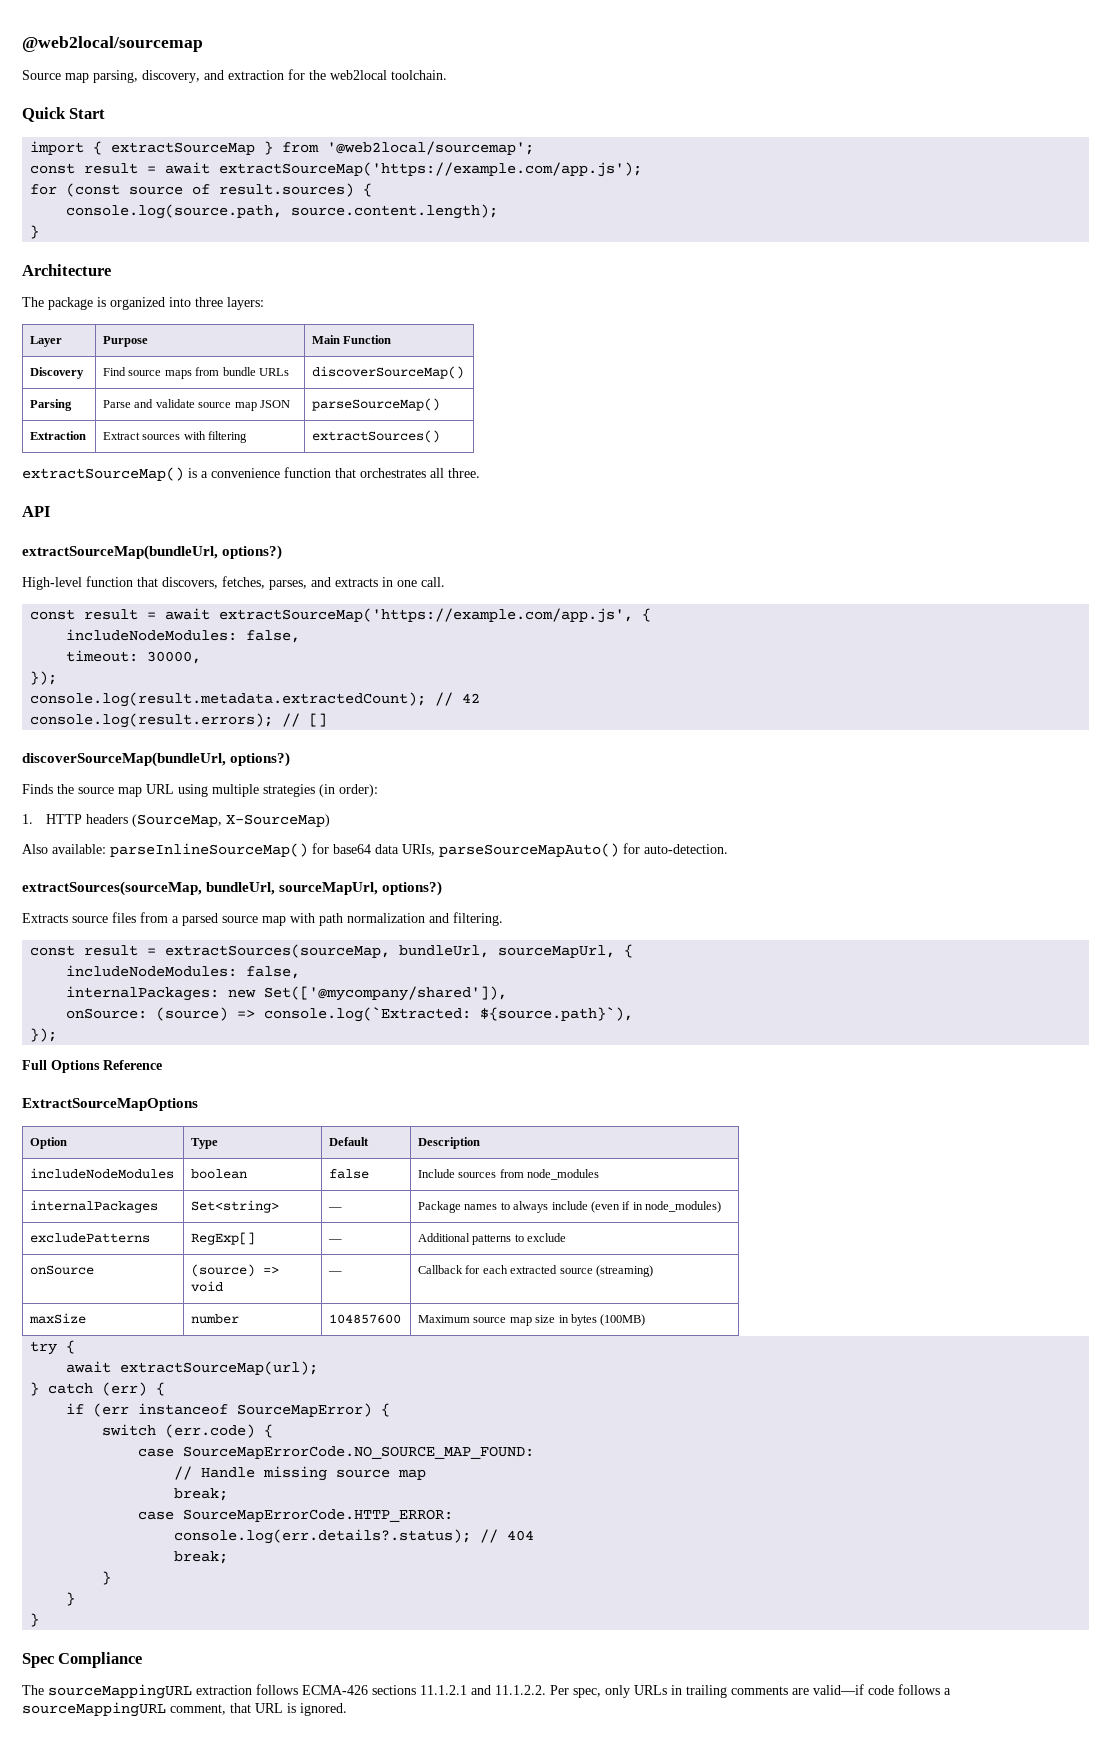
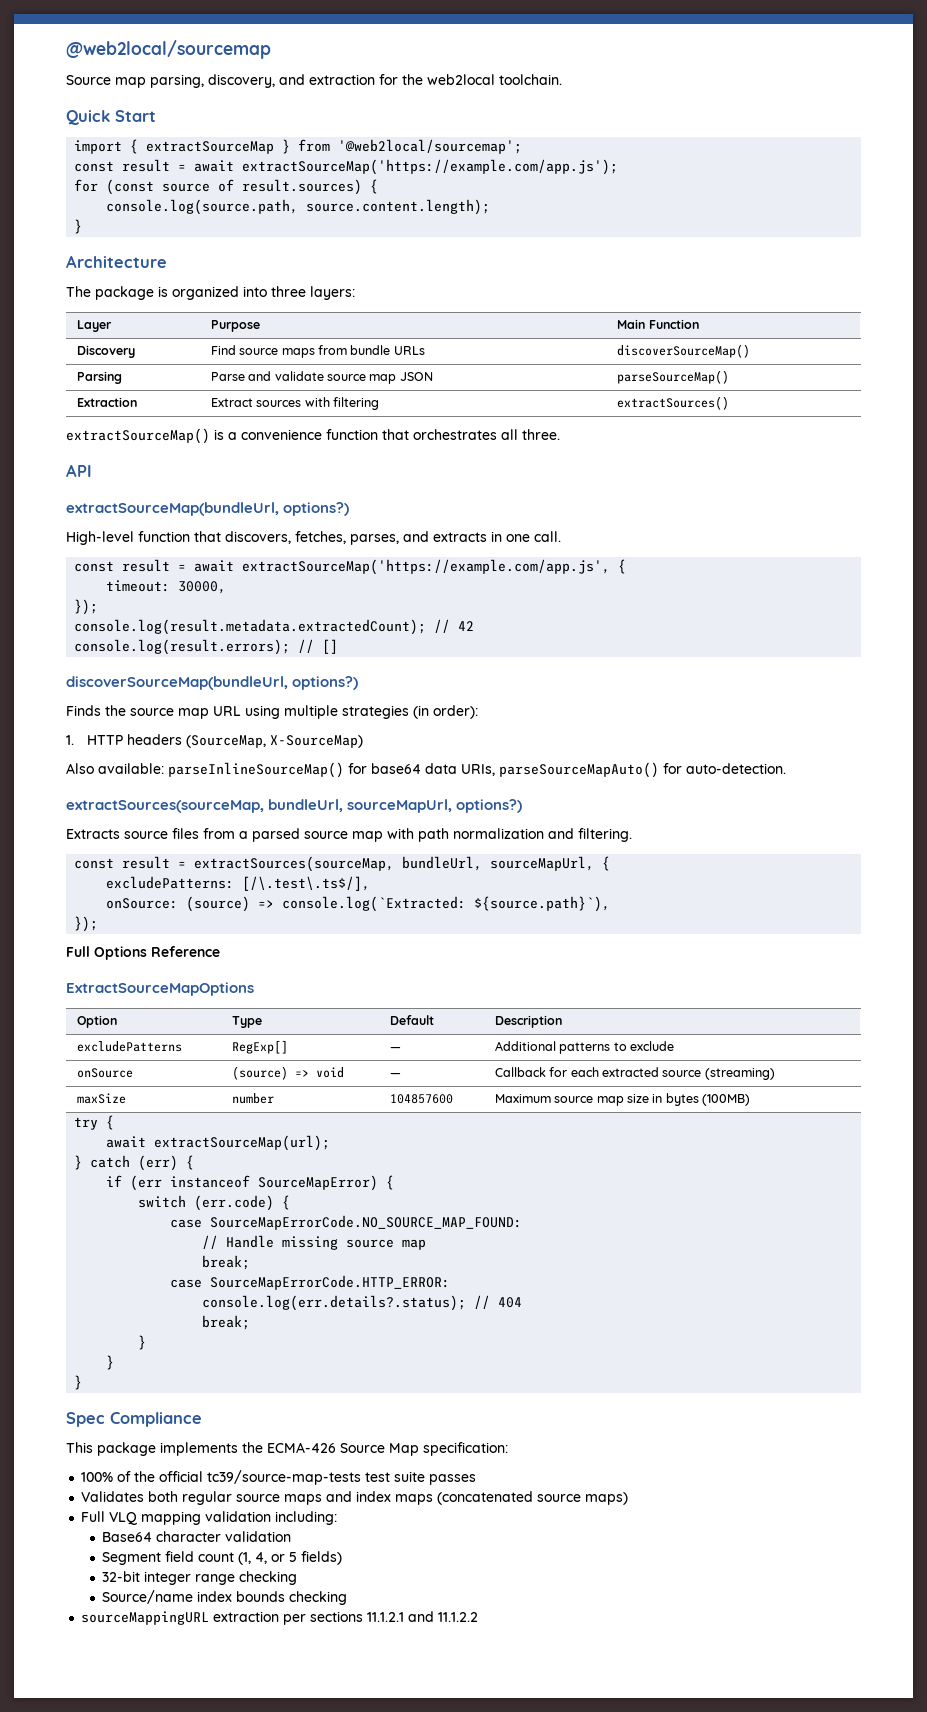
[66,629,301,643] // includeNodeModules: false, -> (627, 566) none
[66,965,301,979] [66,986,508,1001] includeNodeModules: false, // internalPackages: new Set(['@mycompany/shared']), -> [106,876,371,891] excludePatterns: [/\.test\.ts$/],
[30,1168,175,1179] [191,1169,248,1179] [329,1169,370,1179] [418,1169,600,1180] [30,1200,159,1213] [191,1200,280,1213] [328,1207,343,1210] [418,1201,722,1213] // includeNodeModules | boolean | false | Include sources from node_modules // internalPackages | Set<string> | — | Package names to always include (even if in node_modules) -> (562, 1021) none
[22,1684,951,1699] [22,1702,347,1717] The sourceMappingURL extraction follows ECMA-426 sections 11.1.2.1 and 11.1.2.2. Per spec, only URLs in trailing comments are valid—if code follows a sourceMappingURL comment, that URL is ignored. -> [66,1442,508,1456] [81,1470,477,1485] [81,1491,629,1505] [81,1511,338,1525] [102,1531,292,1542] [102,1551,343,1565] [102,1571,298,1585] [102,1590,348,1605] [81,1611,479,1625] This package implements the ECMA-426 Source Map specification: // 100% of the official tc39/source-map-tests test suite passes // Validates both regular source maps and index maps (concatenated source maps) // Full VLQ mapping validation including: // Base64 character validation // Segment field count (1, 4, or 5 fields) // 32-bit integer range checking // Source/name index bounds checking // sourceMappingURL extraction per sections 11.1.2.1 and 11.1.2.2

